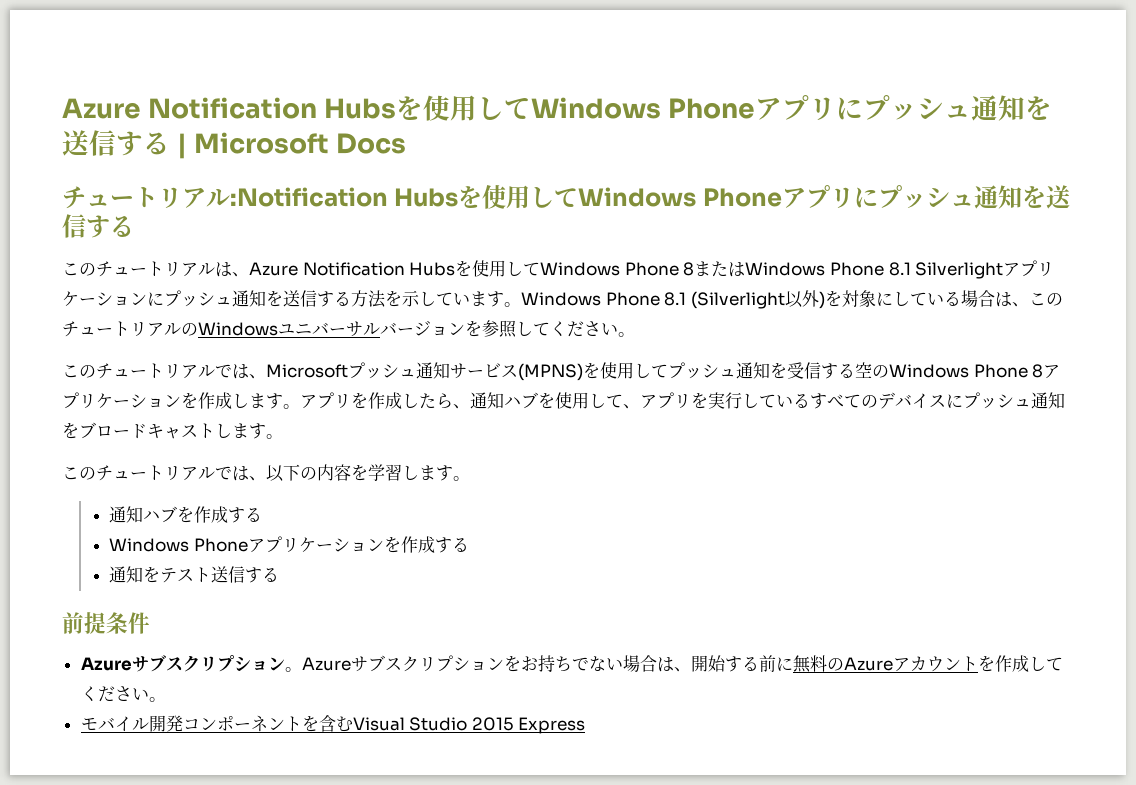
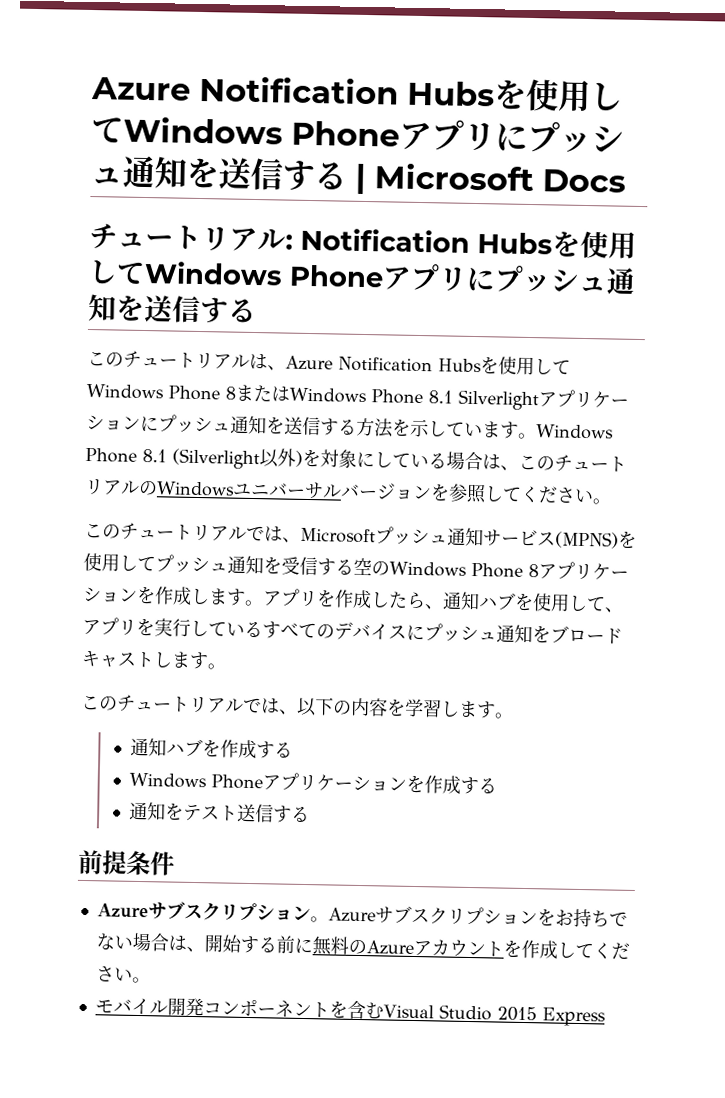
[230,187,388,207] :Notification -> [285,227,470,253] : Notification

